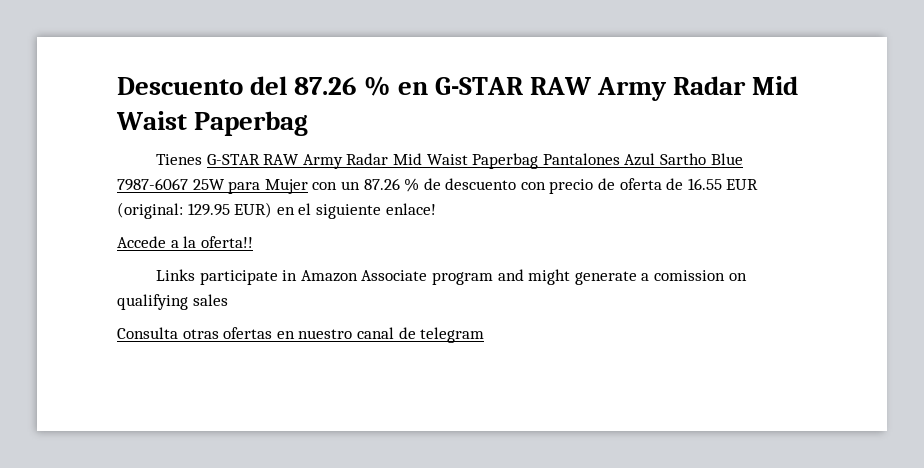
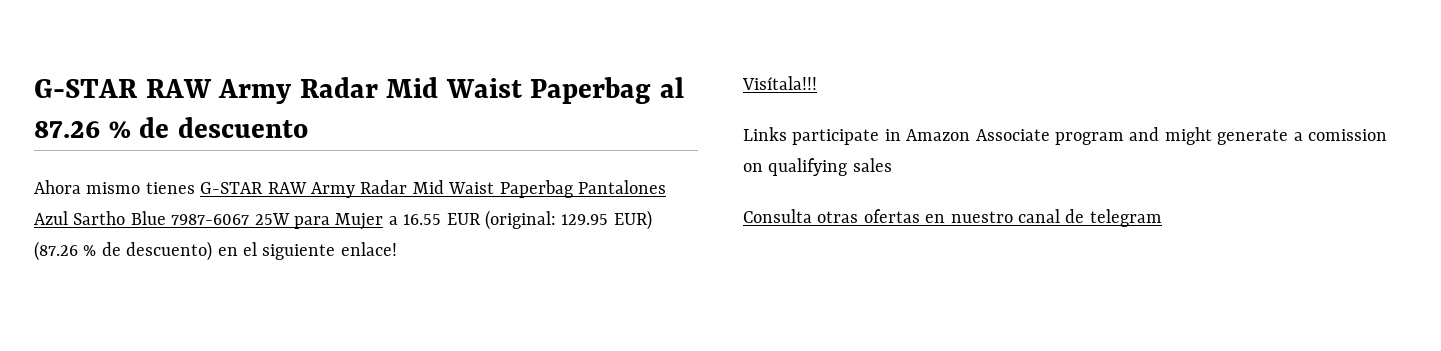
[117,76,799,101] [116,111,309,136] [156,154,203,165] Descuento del 87.26 % en G-STAR RAW Army Radar Mid Waist Paperbag // Tienes -> [34,77,684,104] [34,117,308,138] [34,180,195,194] G-STAR RAW Army Radar Mid Waist Paperbag al 87.26 % de descuento // Ahora mismo tienes
[312,178,684,194] con un 87.26 % de descuento con precio de oferta de -> [388,216,398,225] a
(273, 210) none -> [34,241,213,261] (87.26 % de descuento)
[117,236,253,248] Accede a la oferta!! -> [742,76,817,90] Visítala!!!

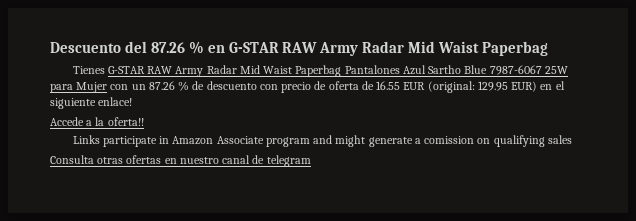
[34,77,684,104] [34,117,308,138] [34,180,195,194] G-STAR RAW Army Radar Mid Waist Paperbag al 87.26 % de descuento // Ahora mismo tienes -> [50,41,549,56] [72,66,105,74] Descuento del 87.26 % en G-STAR RAW Army Radar Mid Waist Paperbag // Tienes
[388,216,398,225] a -> [110,81,374,93] con un 87.26 % de descuento con precio de oferta de
[34,241,213,261] (87.26 % de descuento) -> (538, 86) none
[742,76,817,90] Visítala!!! -> [50,117,144,126] Accede a la oferta!!

